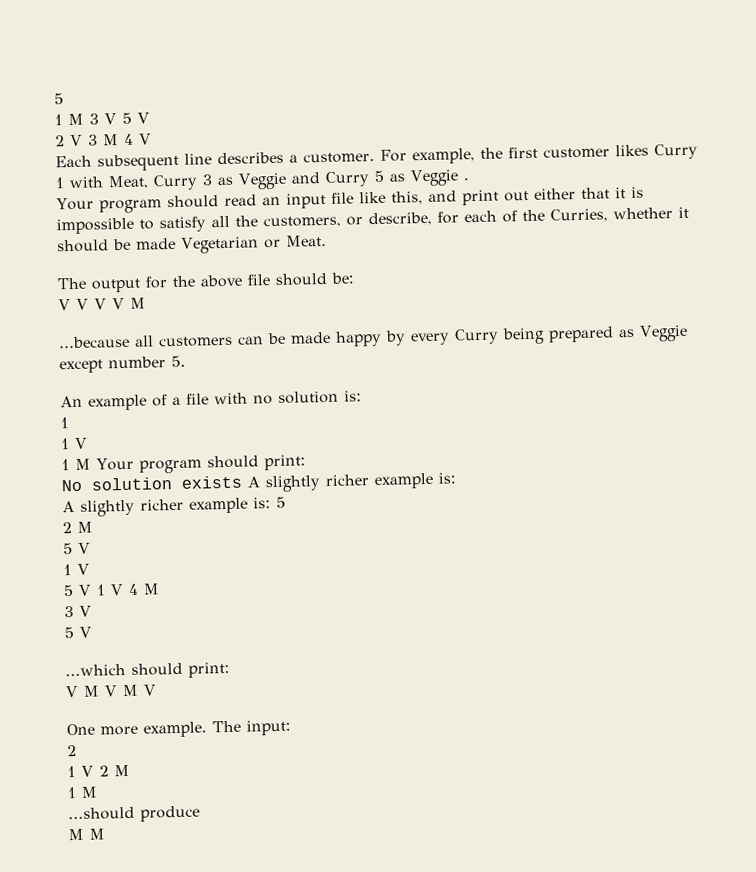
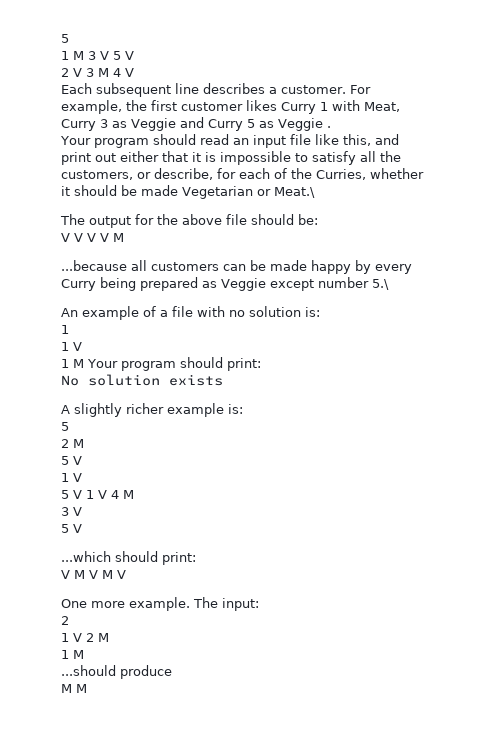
[285,234,327,247] Meat. -> [274,187,315,198] Meat.\
[171,355,186,368] 5. -> [372,279,389,290] 5.\
(242, 482) none -> (223, 380) //
[62,497,271,517] A slightly richer example is: -> (243, 409) none

